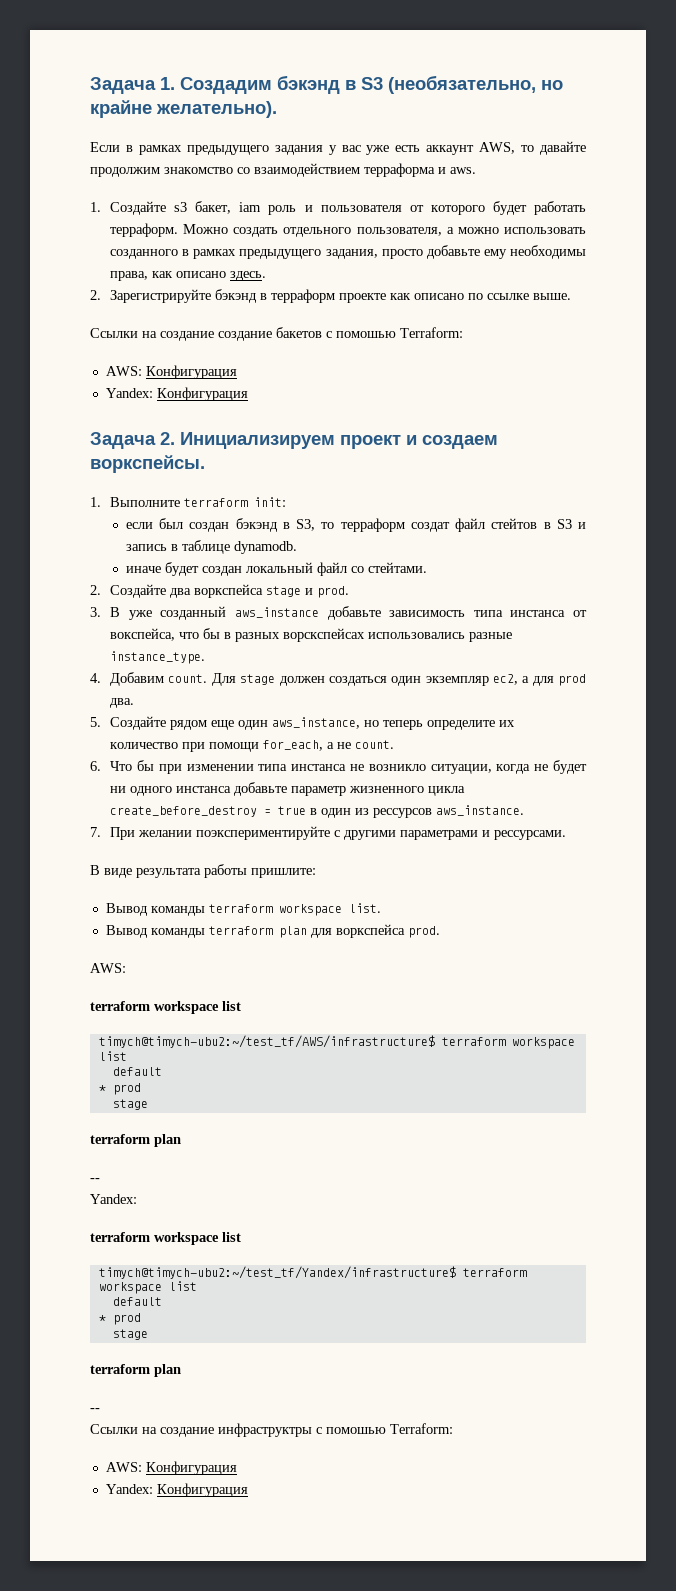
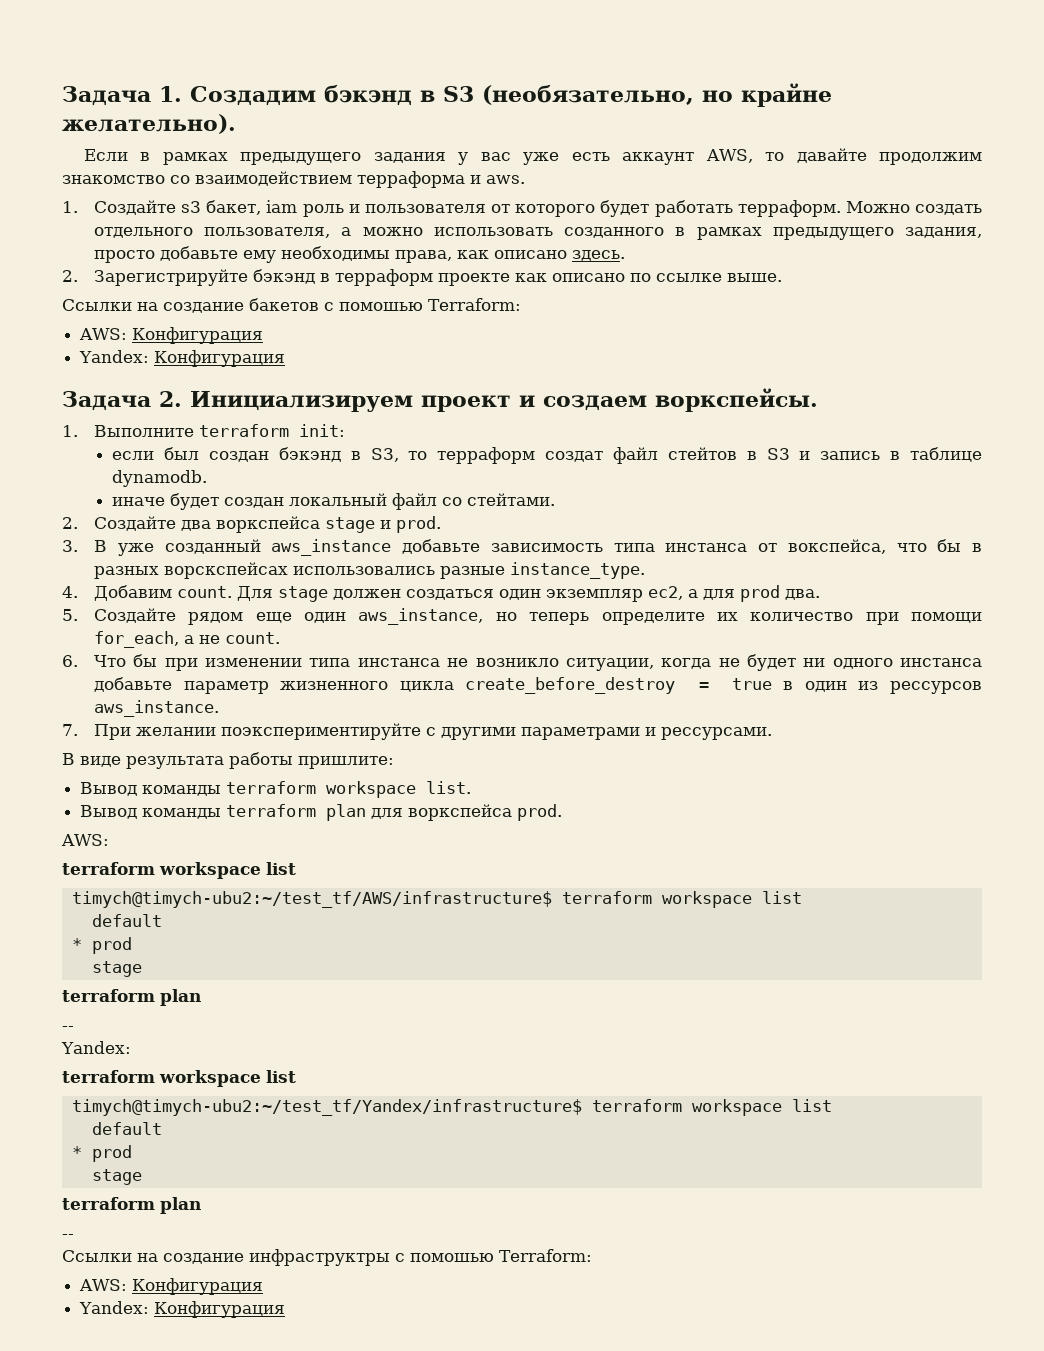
[218,331,272,341] создание -> (244, 307) none

